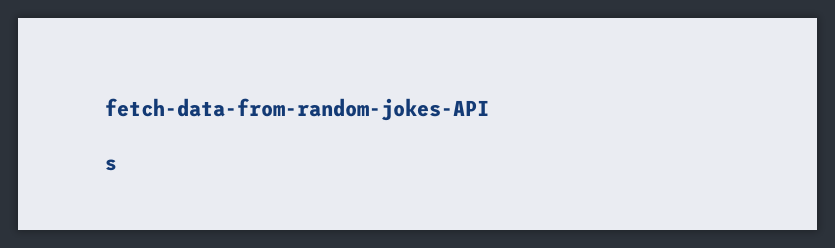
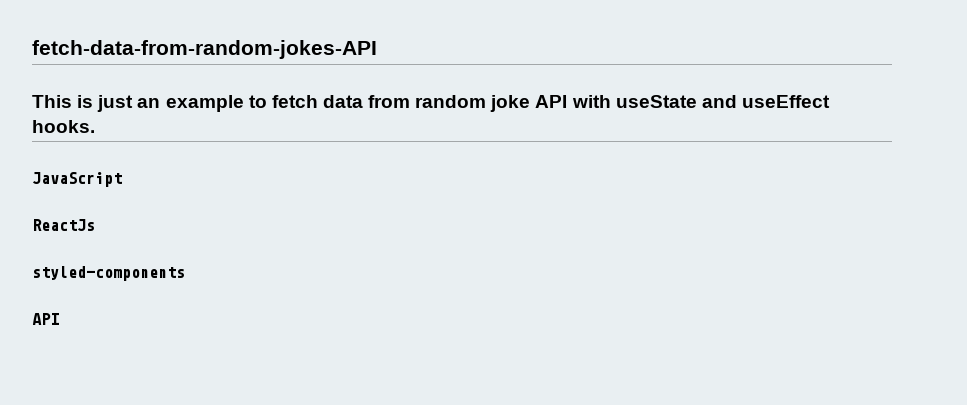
[105,159,117,171] s -> [32,95,830,112] [32,120,95,133] [32,172,122,187] [32,219,95,231] [32,266,185,281] [32,313,59,325] This is just an example to fetch data from random joke API with useState and useEffect hooks. // JavaScript // ReactJs // styled-components // API

